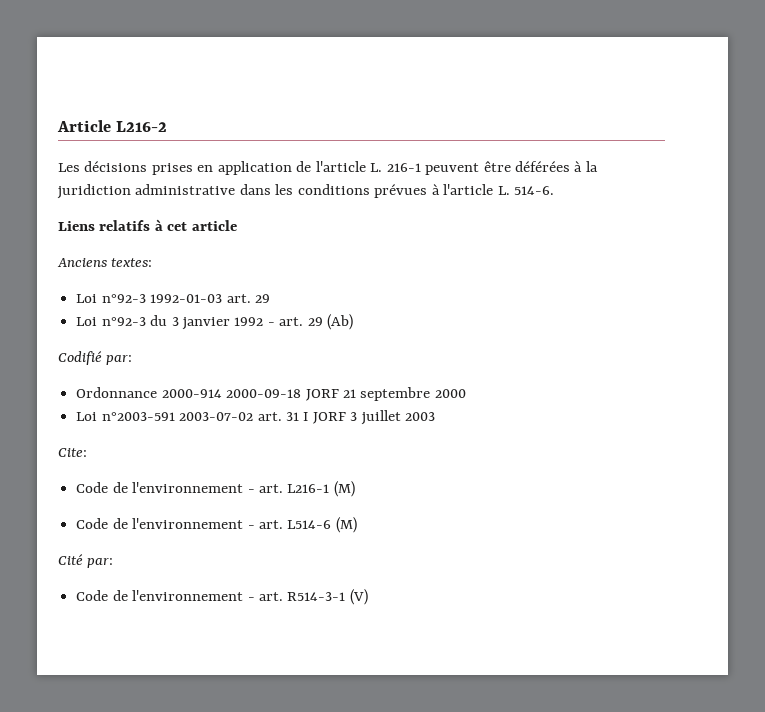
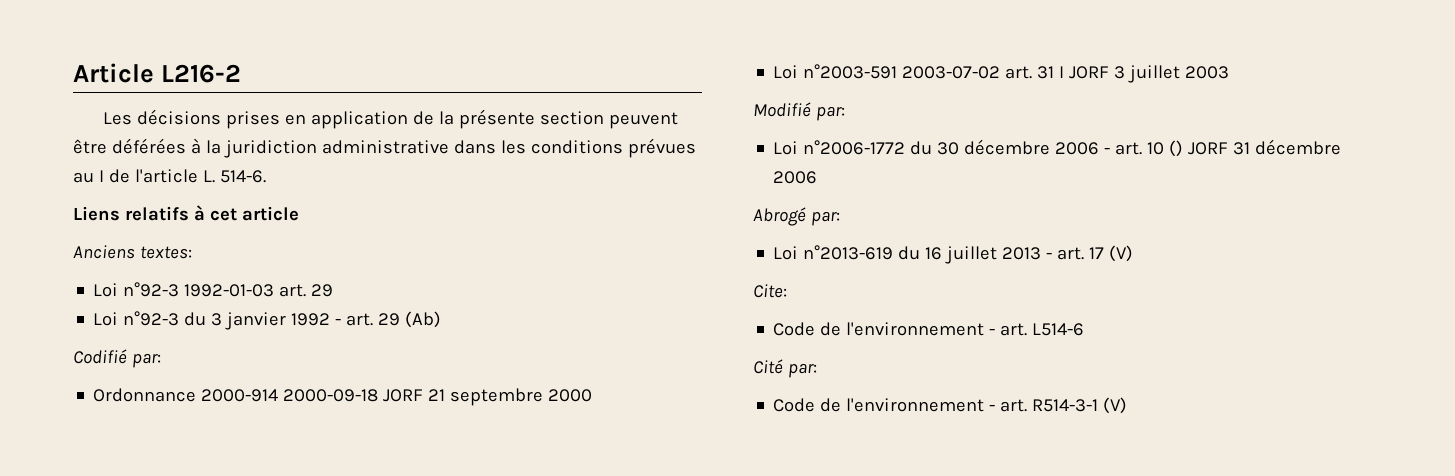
[315,161,421,172] l'article L. 216-1 -> [438,109,604,129] la présente section
[431,184,440,195] à -> [73,169,130,183] au I de
[58,448,87,457] [76,481,355,497] Cite: // Code de l'environnement - art. L216-1 (M) -> [753,102,845,121] [773,139,1342,157] [773,171,818,184] [753,207,840,226] [773,245,1134,264] [753,284,787,298] Modifié par: // Loi n°2006-1772 du 30 décembre 2006 - art. 10 () JORF 31 décembre 2006 // Abrogé par: // Loi n°2013-619 du 16 juillet 2013 - art. 17 (V) // Cite:
[335,517,357,533] (M) -> (1085, 329) none

